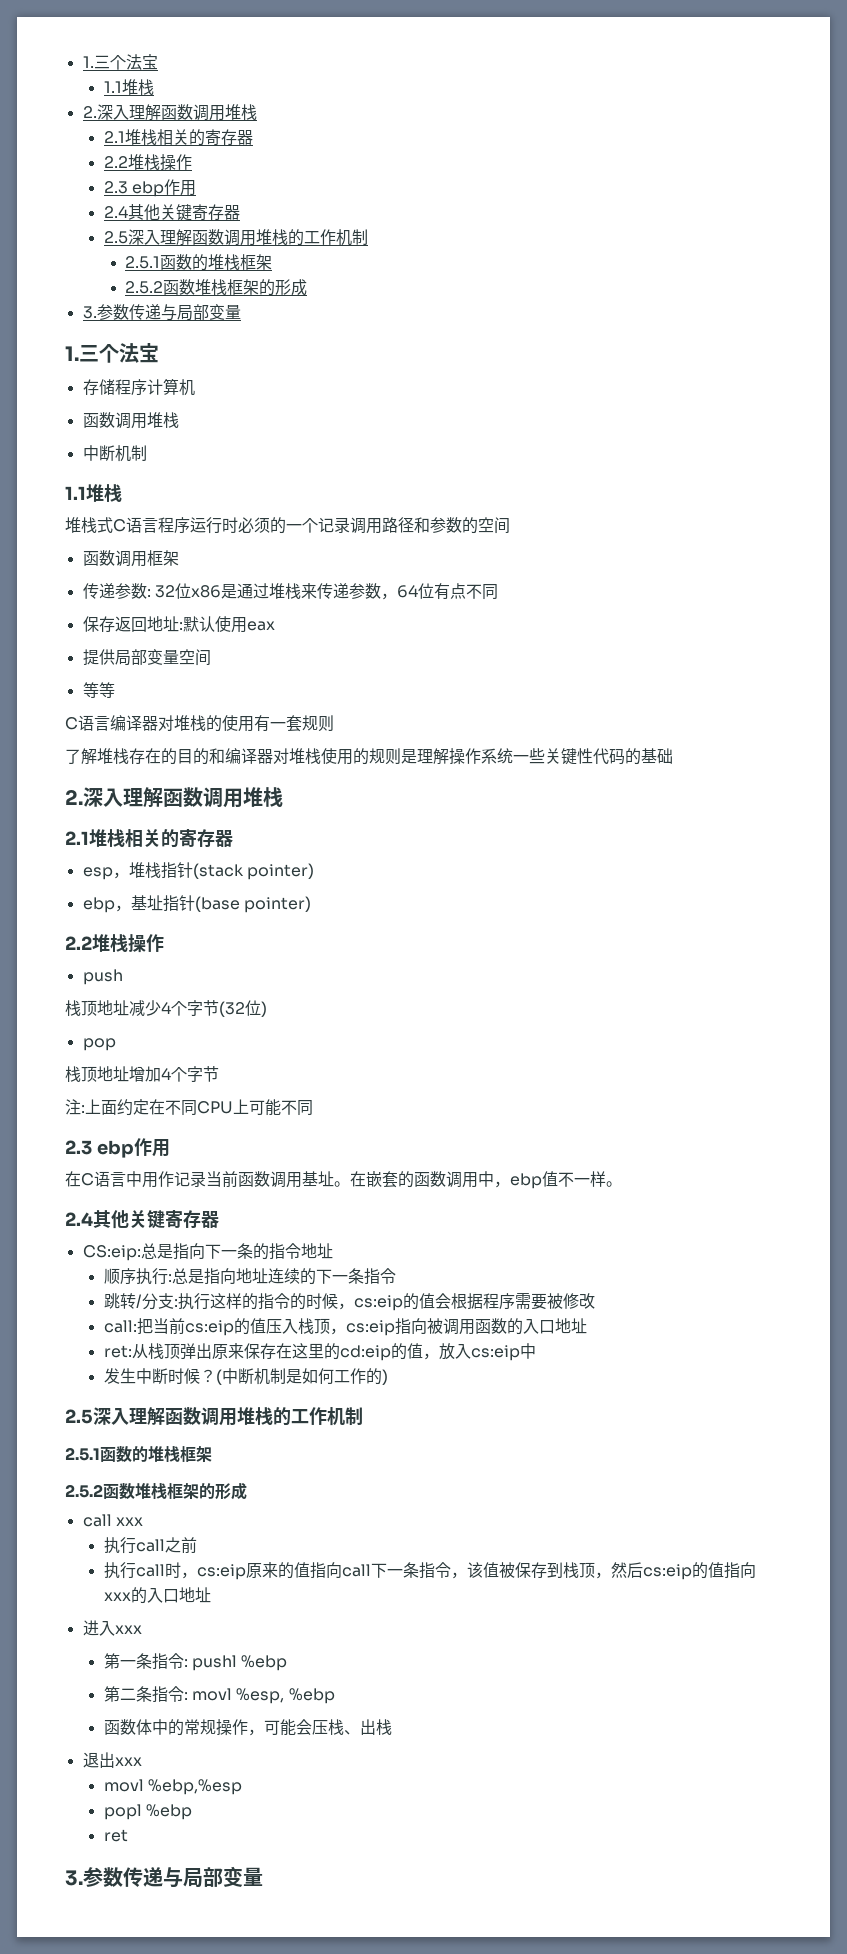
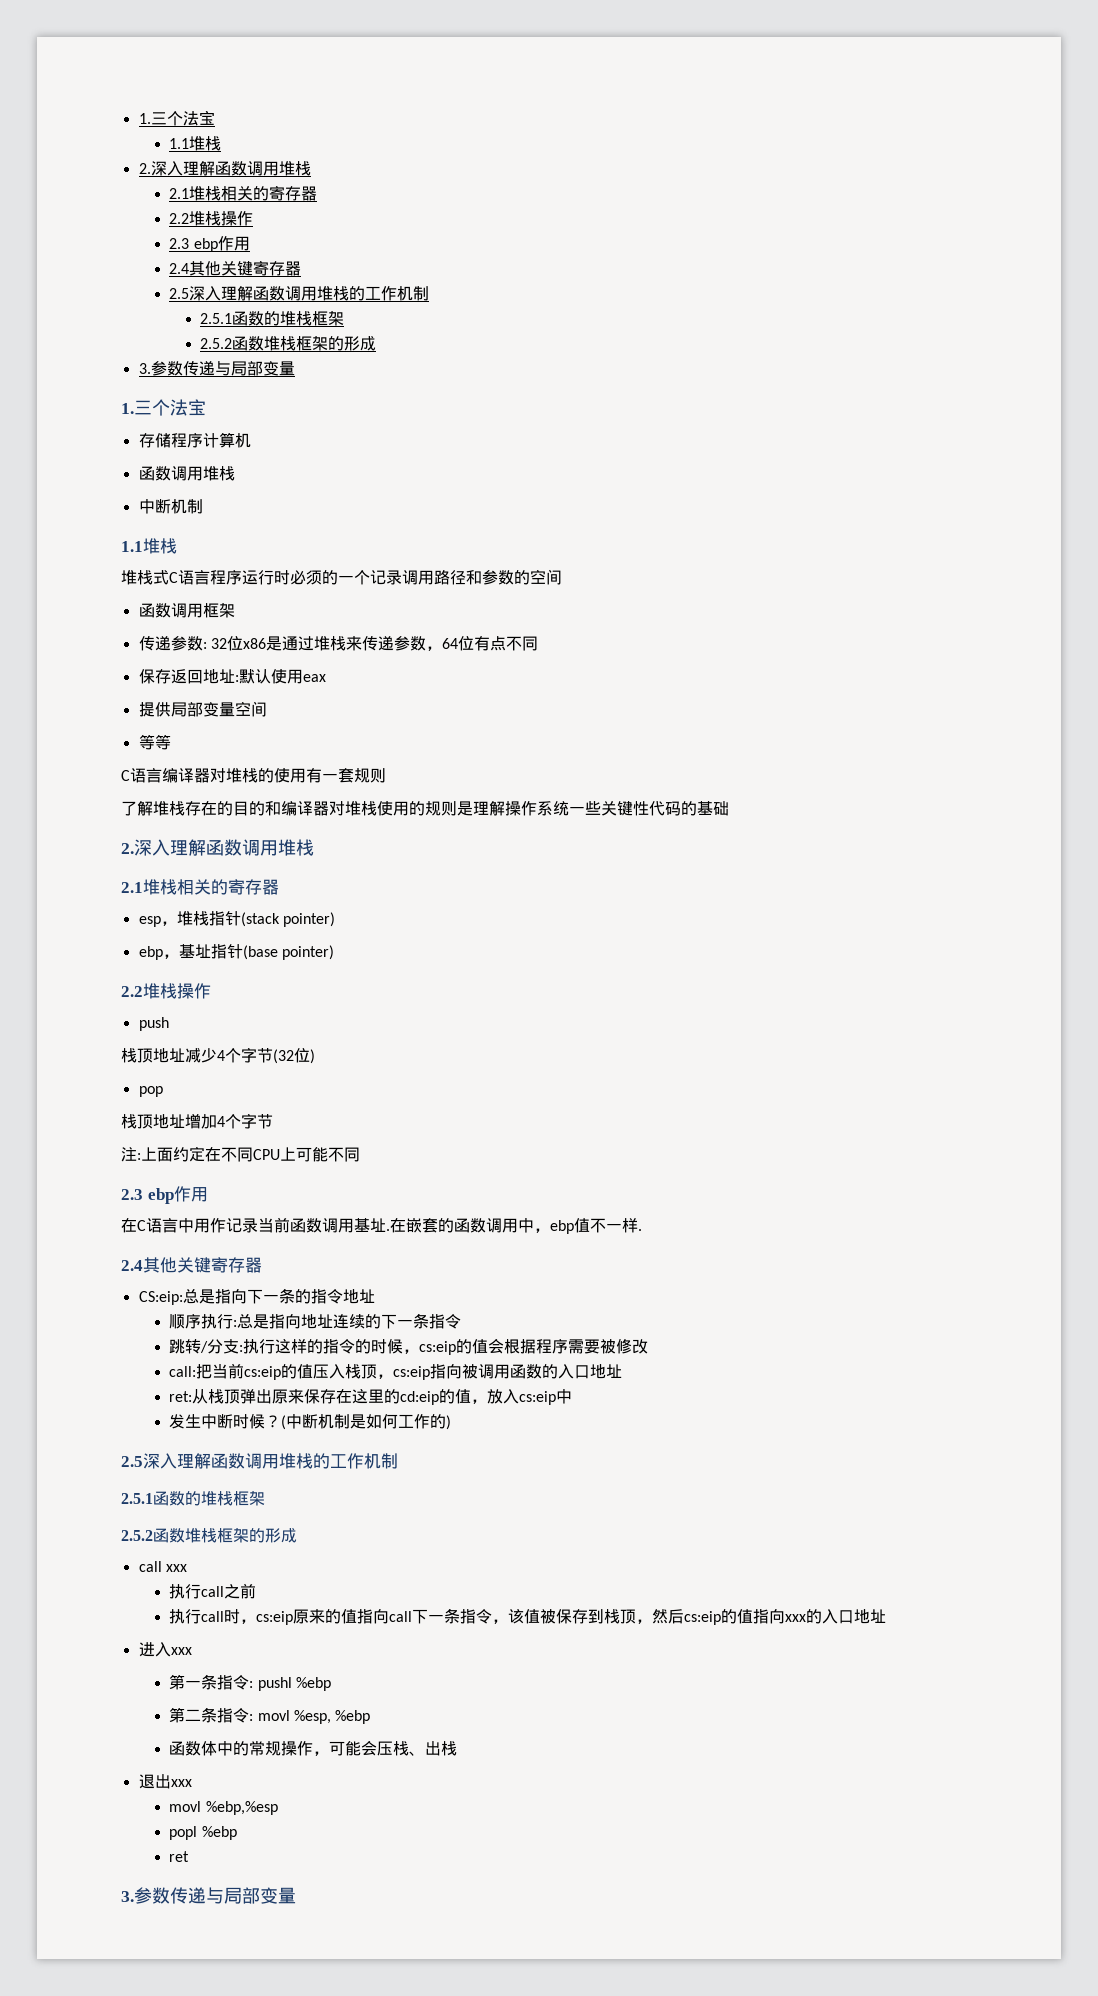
[334,1181,350,1187] 。 -> [386,1229,390,1231] .
[606,1181,622,1187] 。 -> [638,1229,642,1231] .

